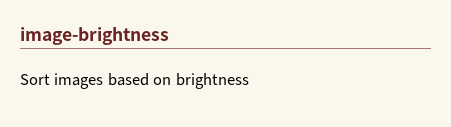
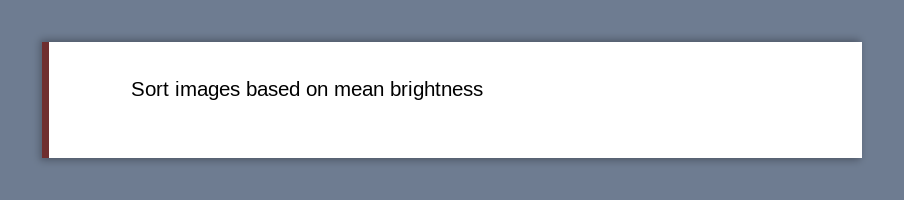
[20,27,169,45] image-brightness // -> (131, 89) none
(172, 81) none -> [334,85,384,96] mean

